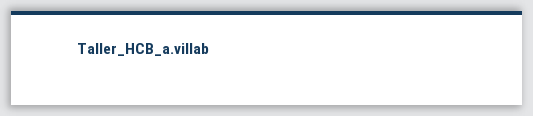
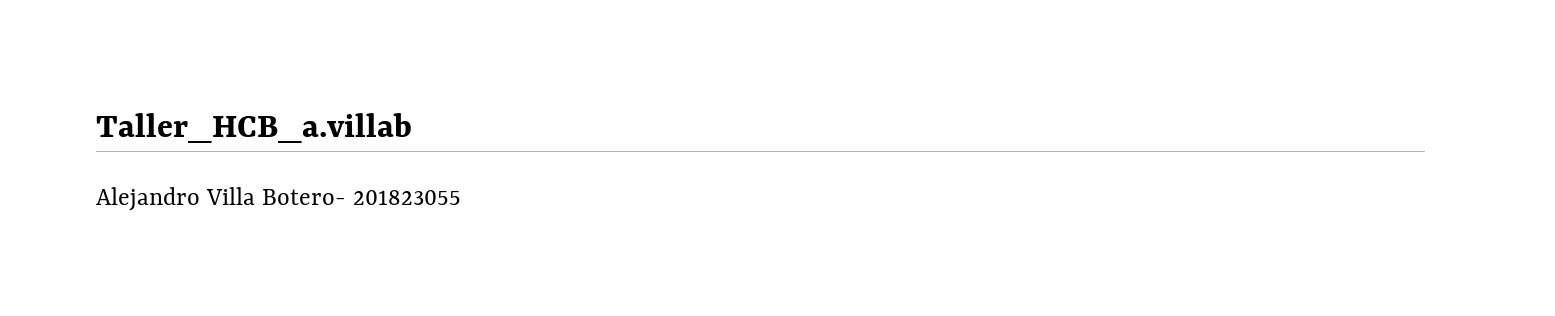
(209, 49) none -> [96,187,462,211] // Alejandro Villa Botero- 201823055

